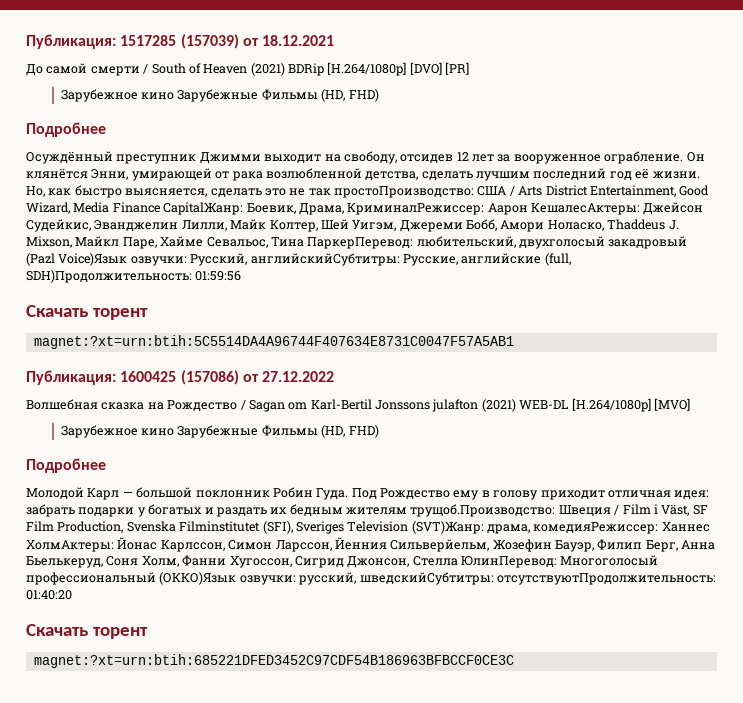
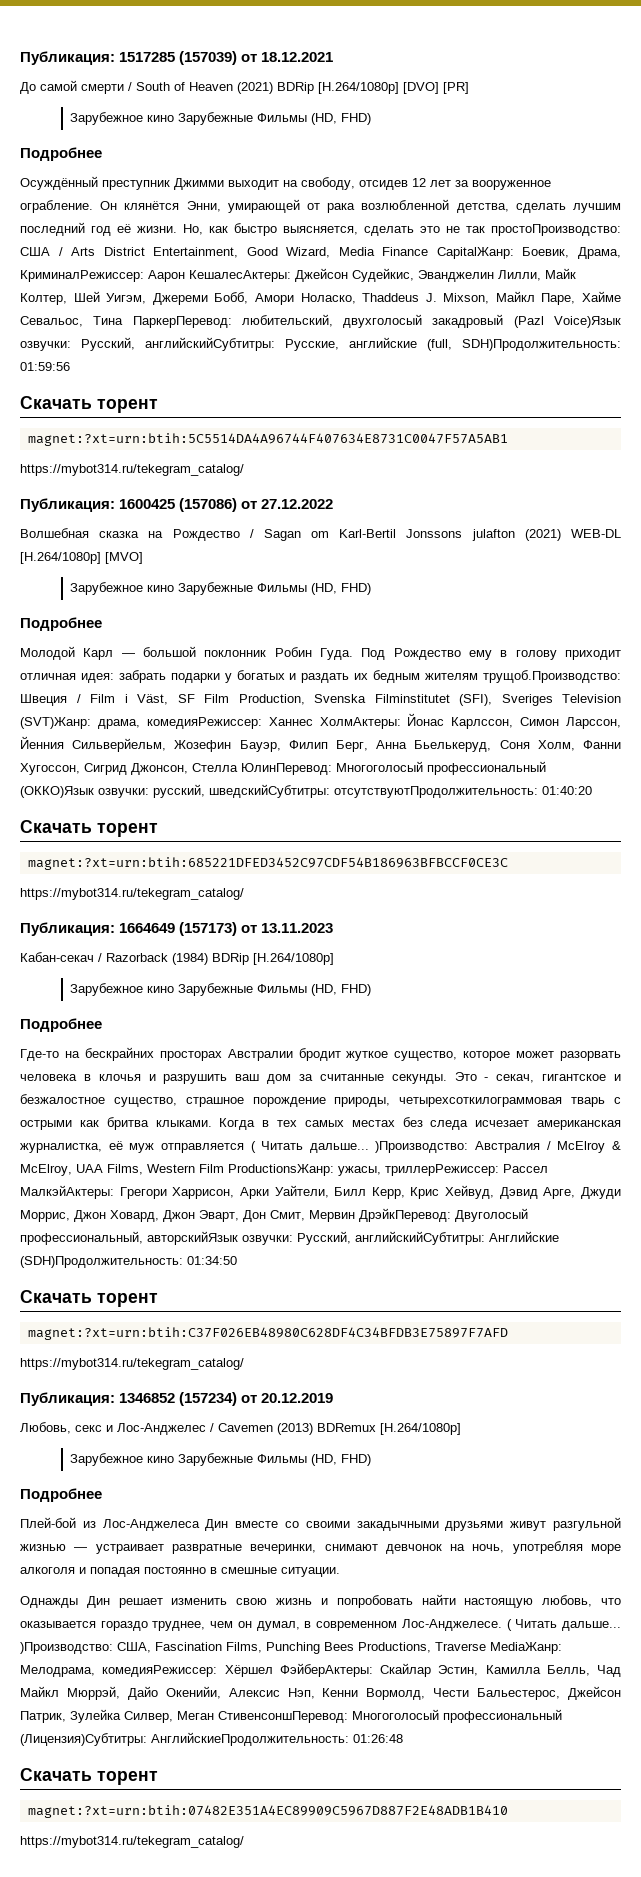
(514, 342) none -> [20,464,244,476] // https://mybot314.ru/tekegram_catalog/
(514, 661) none -> [20,888,244,900] [20,922,334,936] [20,952,334,965] [69,983,371,996] [20,1018,102,1032] [20,1047,621,1061] [20,1072,621,1084] [20,1094,621,1107] [20,1117,621,1130] [20,1141,621,1153] [20,1164,548,1176] [20,1185,621,1199] [20,1208,528,1222] [20,1231,559,1245] [20,1256,237,1268] [20,1290,158,1307] [27,1327,508,1340] [20,1358,244,1370] [20,1392,334,1406] [20,1422,461,1435] [69,1453,371,1466] [20,1488,102,1502] [20,1517,621,1531] [20,1541,621,1554] [20,1567,340,1577] [20,1594,621,1608] [20,1619,622,1631] [20,1642,562,1654] [20,1663,621,1677] [20,1686,621,1700] [20,1709,562,1723] [20,1732,403,1746] [20,1768,158,1785] [27,1805,508,1818] [20,1836,244,1848] // https://mybot314.ru/tekegram_catalog/ // Публикация: 1664649 (157173) от 13.11.2023 // Кабан-секач / Razorback (1984) BDRip [H.264/1080p] // Зарубежное кино Зарубежные Фильмы (HD, FHD) // Подробнее // Где-то на бескрайних просторах Австралии бродит жуткое существо, которое может разорвать человека в клочья и разрушить ваш дом за считанные секунды. Это - секач, гигантское и безжалостное существо, страшное порождение природы, четырехсоткилограммовая тварь с острыми как бритва клыками. Когда в тех самых местах без следа исчезает американская журналистка, её муж отправляется ( Читать дальше... )Производство: Австралия / McElroy & McElroy, UAA Films, Western Film ProductionsЖанр: ужасы, триллерРежиссер: Рассел МалкэйАктеры: Грегори Харрисон, Арки Уайтели, Билл Керр, Крис Хейвуд, Дэвид Арге, Джуди Моррис, Джон Ховард, Джон Эварт, Дон Смит, Мервин ДрэйкПеревод: Двуголосый профессиональный, авторскийЯзык озвучки: Русский, английскийСубтитры: Английские (SDH)Продолжительность: 01:34:50 // Скачать торент // magnet:?xt=urn:btih:C37F026EB48980C628DF4C34BFDB3E75897F7AFD // https://mybot314.ru/tekegram_catalog/ // Публикация: 1346852 (157234) от 20.12.2019 // Любовь, секс и Лос-Анджелес / Cavemen (2013) BDRemux [H.264/1080p] // Зарубежное кино Зарубежные Фильмы (HD, FHD) // Подробнее // Плей-бой из Лос-Анджелеса Дин вместе со своими закадычными друзьями живут разгульной жизнью — устраивает развратные вечеринки, снимают девчонок на ночь, употребляя море алкоголя и попадая постоянно в смешные ситуации. // Однажды Дин решает изменить свою жизнь и попробовать найти настоящую любовь, что оказывается гораздо труднее, чем он думал, в современном Лос-Анджелесе. ( Читать дальше... )Производство: США, Fascination Films, Punching Bees Productions, Traverse MediaЖанр: Мелодрама, комедияРежиссер: Хёршел ФэйберАктеры: Скайлар Эстин, Камилла Белль, Чад Майкл Мюррэй, Дайо Окенийи, Алексис Нэп, Кенни Вормолд, Чести Бальестерос, Джейсон Патрик, Зулейка Силвер, Меган СтивенсоншПеревод: Многоголосый профессиональный (Лицензия)Субтитры: АнглийскиеПродолжительность: 01:26:48 // Скачать торент // magnet:?xt=urn:btih:07482E351A4EC89909C5967D887F2E48ADB1B410 // https://mybot314.ru/tekegram_catalog/

